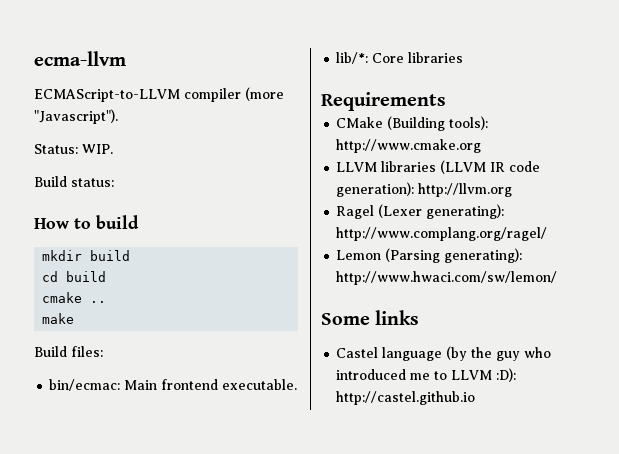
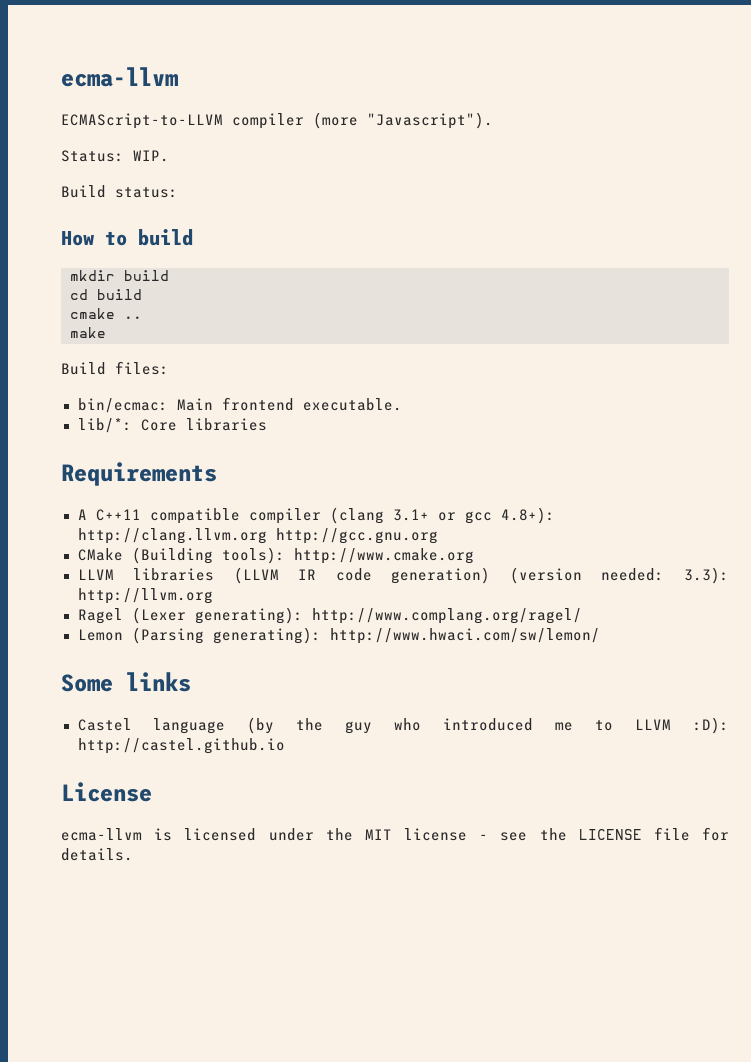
(446, 101) none -> [77,507,555,524] [77,528,438,544] // A C++11 compatible compiler (clang 3.1+ or gcc 4.8+): http://clang.llvm.org http://gcc.gnu.org
[336,182,415,197] generation): -> [391,567,729,584] generation) (version needed: 3.3):
(476, 398) none -> [61,782,152,802] [61,827,729,841] [61,848,133,861] // License // ecma-llvm is licensed under the MIT license - see the LICENSE file for details.

